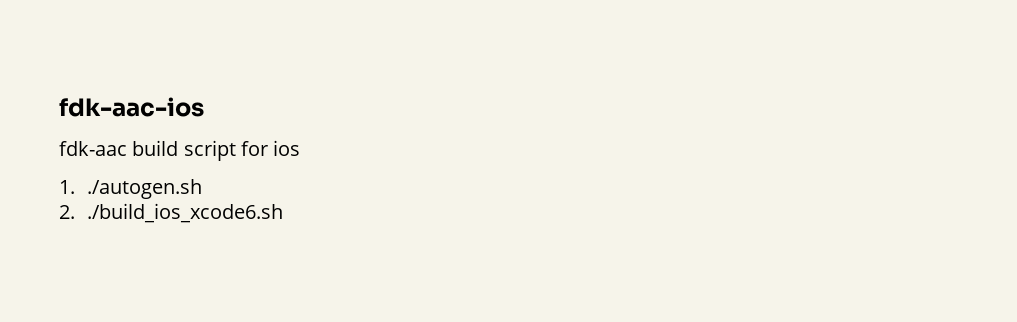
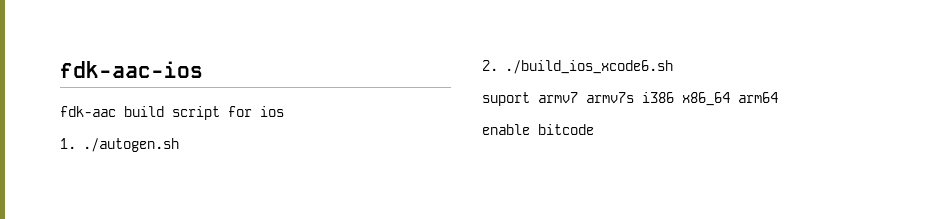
(284, 213) none -> [482,92,778,106] [482,124,594,135] // suport armv7 armv7s i386 x86_64 arm64 // enable bitcode

